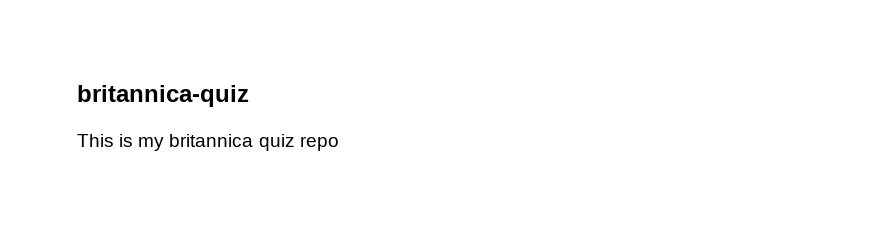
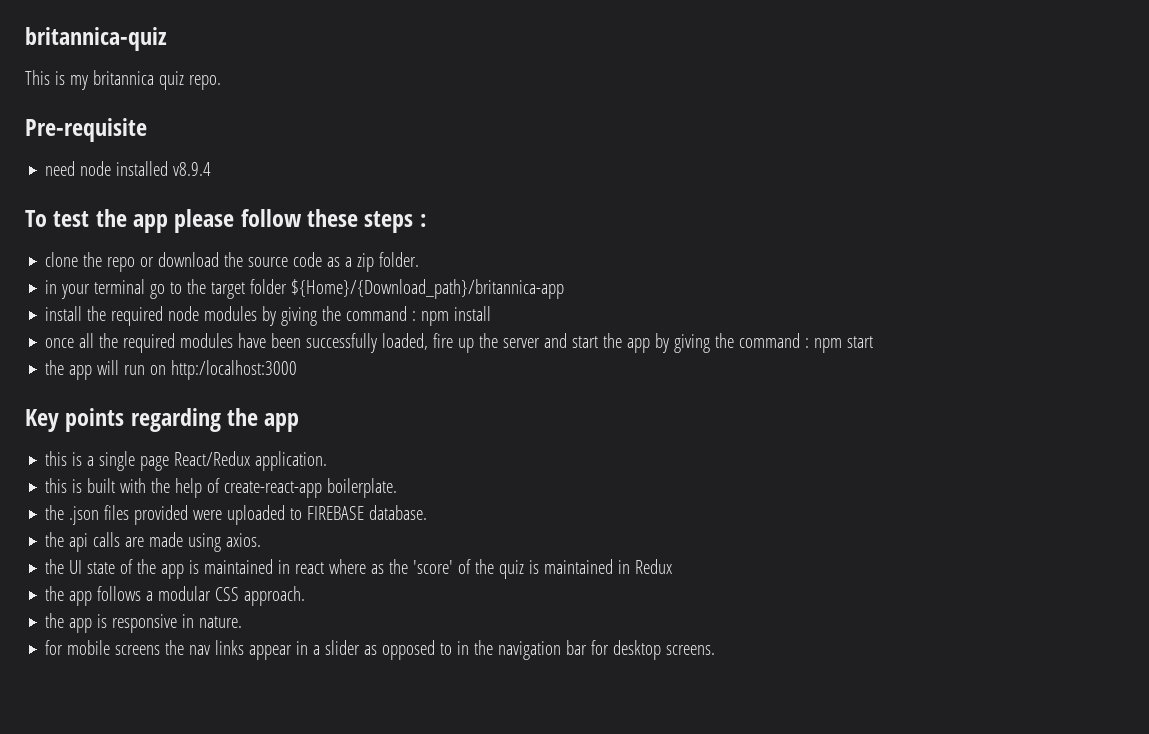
[299,136,339,151] repo -> [188,75,221,90] [25,118,147,142] [45,161,212,176] [25,209,426,233] [45,252,420,272] [45,279,565,299] [45,306,492,326] [45,333,874,353] [45,360,298,380] [25,408,300,432] [45,451,328,471] [45,478,398,498] [45,505,428,525] [45,532,262,552] [45,559,673,579] [45,586,306,606] [45,613,243,633] [45,640,716,660] repo. // Pre-requisite // need node installed v8.9.4 // To test the app please follow these steps : // clone the repo or download the source code as a zip folder. // in your terminal go to the target folder ${Home}/{Download_path}/britannica-app // install the required node modules by giving the command : npm install // once all the required modules have been successfully loaded, fire up the server and start the app by giving the command : npm start // the app will run on http:/localhost:3000 // Key points regarding the app // this is a single page React/Redux application. // this is built with the help of create-react-app boilerplate. // the .json files provided were uploaded to FIREBASE database. // the api calls are made using axios. // the UI state of the app is maintained in react where as the 'score' of the quiz is maintained in Redux // the app follows a modular CSS approach. // the app is responsive in nature. // for mobile screens the nav links appear in a slider as opposed to in the navigation bar for desktop screens.

